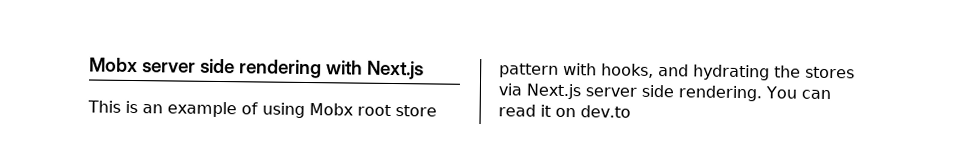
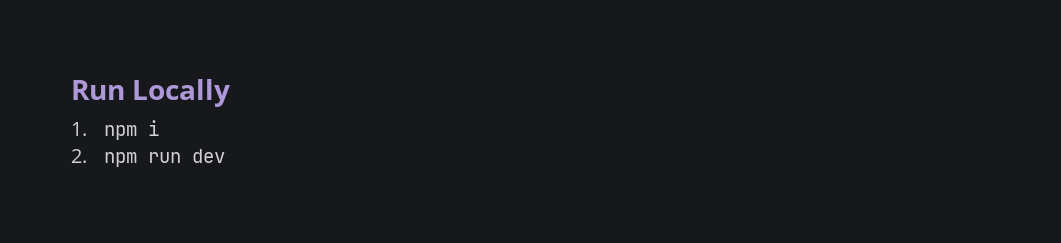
[89,57,424,80] [87,100,437,118] [499,62,855,81] [498,83,831,102] [498,104,631,118] Mobx server side rendering with Next.js // This is an example of using Mobx root store pattern with hooks, and hydrating the stores via Next.js server side rendering. You can read it on dev.to -> [71,79,231,107] [71,120,160,140] [71,149,226,167] Run Locally // 1. npm i // 2. npm run dev

